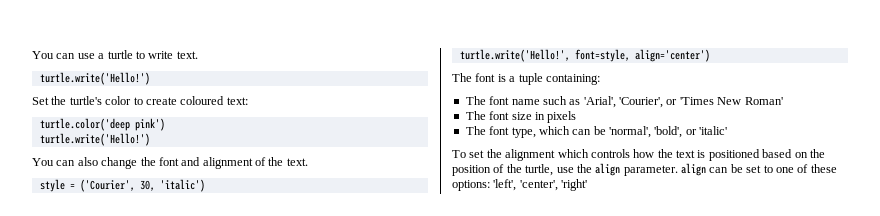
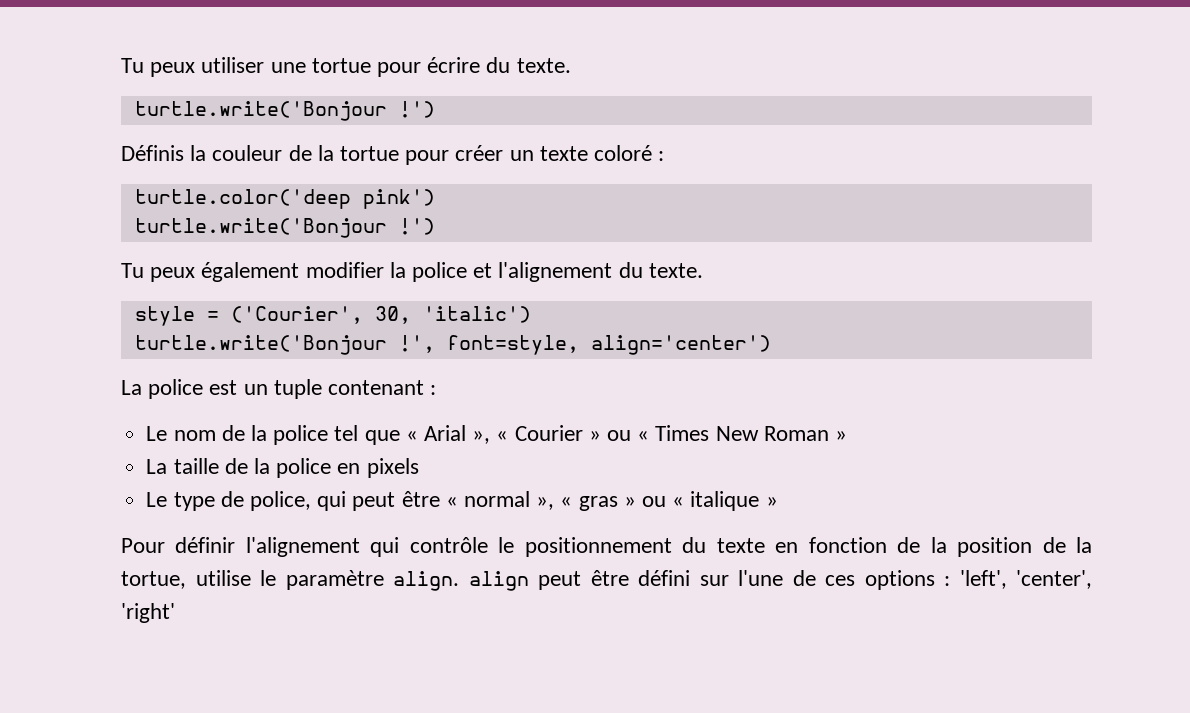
[32,50,198,59] [39,72,150,85] [32,96,248,105] [39,118,165,131] [39,133,150,146] [32,157,308,169] You can use a turtle to write text. // turtle.write('Hello!') // Set the turtle's color to create coloured text: // turtle.color('deep pink') // turtle.write('Hello!') // You can also change the font and alignment of the text. -> [121,57,571,77] [134,101,435,121] [121,145,665,165] [134,189,435,209] [134,218,435,238] [121,262,703,282] Tu peux utiliser une tortue pour écrire du texte. // turtle.write('Bonjour !') // Définis la couleur de la tortue pour créer un texte coloré : // turtle.color('deep pink') // turtle.write('Bonjour !') // Tu peux également modifier la police et l'alignement du texte.
[459,49,570,62] turtle.write('Hello!', -> [134,335,435,355] turtle.write('Bonjour !',
[452,73,600,85] [465,96,783,108] [465,111,577,123] [465,126,728,138] [452,149,825,161] [452,163,837,176] [452,180,490,191] The font is a tuple containing: // The font name such as 'Arial', 'Courier', or 'Times New Roman' // The font size in pixels // The font type, which can be 'normal', 'bold', or 'italic' // To set the alignment which controls how the text is positioned based on the position of the turtle, use the align parameter. align can be set to one of these options: -> [121,379,437,399] [146,425,848,445] [146,458,419,478] [146,491,778,511] [121,537,1093,557] [121,570,950,591] La police est un tuple contenant : // Le nom de la police tel que « Arial », « Courier » ou « Times New Roman » // La taille de la police en pixels // Le type de police, qui peut être « normal », « gras » ou « italique » // Pour définir l'alignement qui contrôle le positionnement du texte en fonction de la position de la tortue, utilise le paramètre align. align peut être défini sur l'une de ces options :

